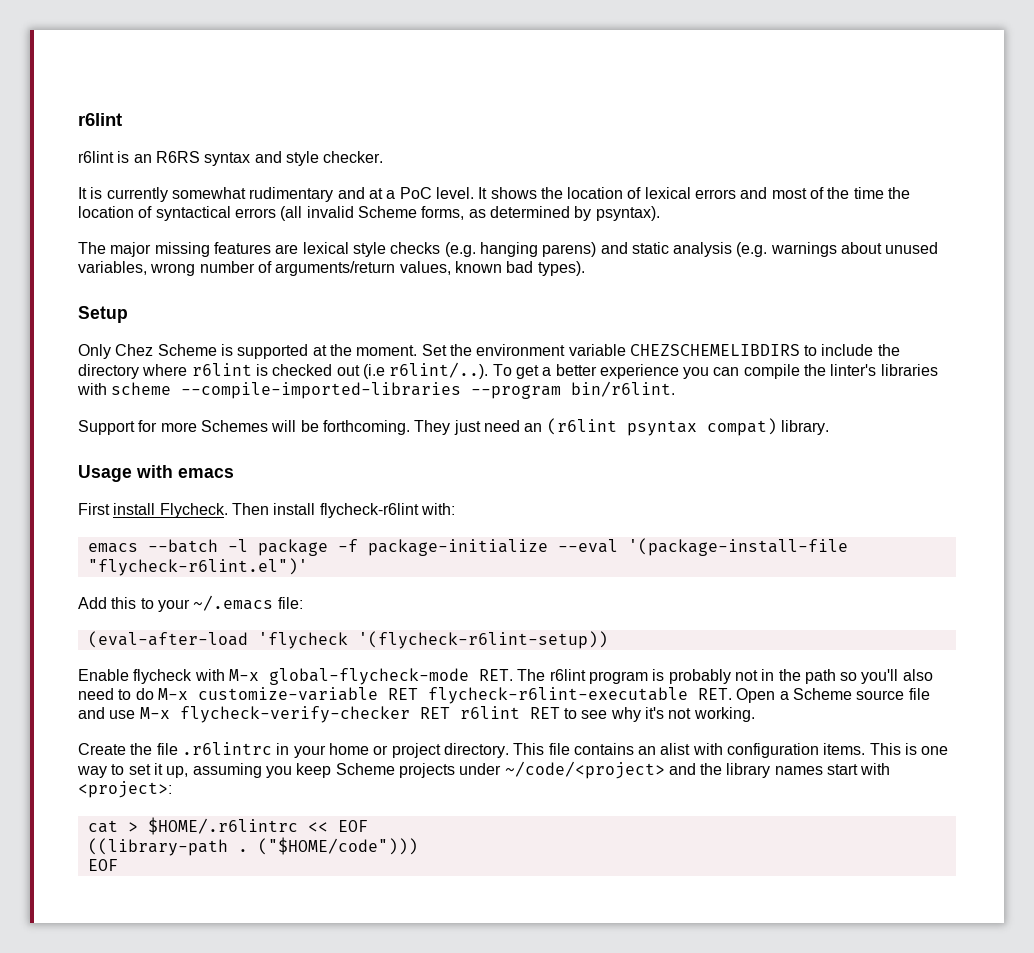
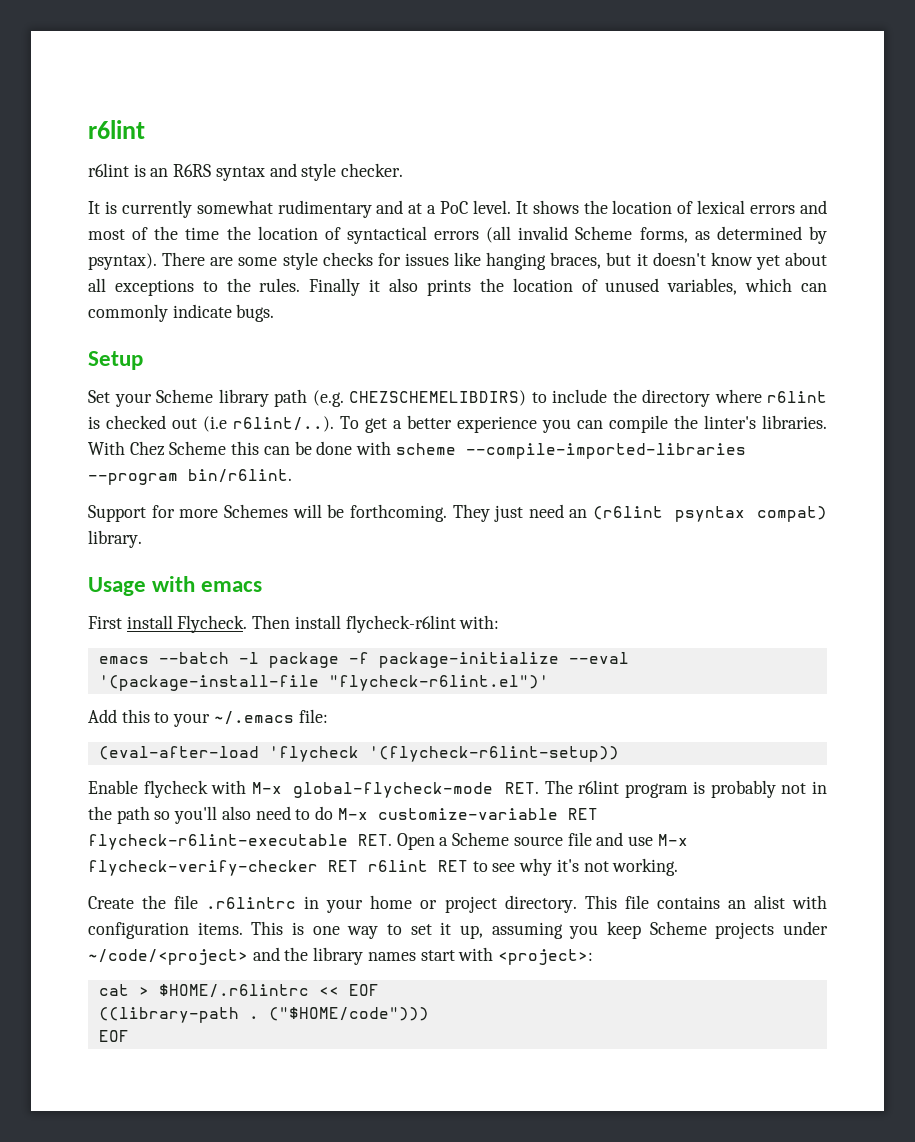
[78,242,939,257] [78,261,585,276] [78,306,128,323] [78,344,800,359] // The major missing features are lexical style checks (e.g. hanging parens) and static analysis (e.g. warnings about unused variables, wrong number of arguments/return values, known bad types). // Setup // Only Chez Scheme is supported at the moment. Set the environment variable CHEZSCHEMELIBDIRS -> [162,252,827,270] [88,278,828,296] [88,304,275,322] [88,351,143,370] [88,389,526,407] There are some style checks for issues like hanging braces, but it doesn't know yet about all exceptions to the rules. Finally it also prints the location of unused variables, which can commonly indicate bugs. // Setup // Set your Scheme library path (e.g. CHEZSCHEMELIBDIRS)
[880,364,938,376] libraries -> [762,415,827,429] [88,441,353,456] libraries. With Chez Scheme this can be done

